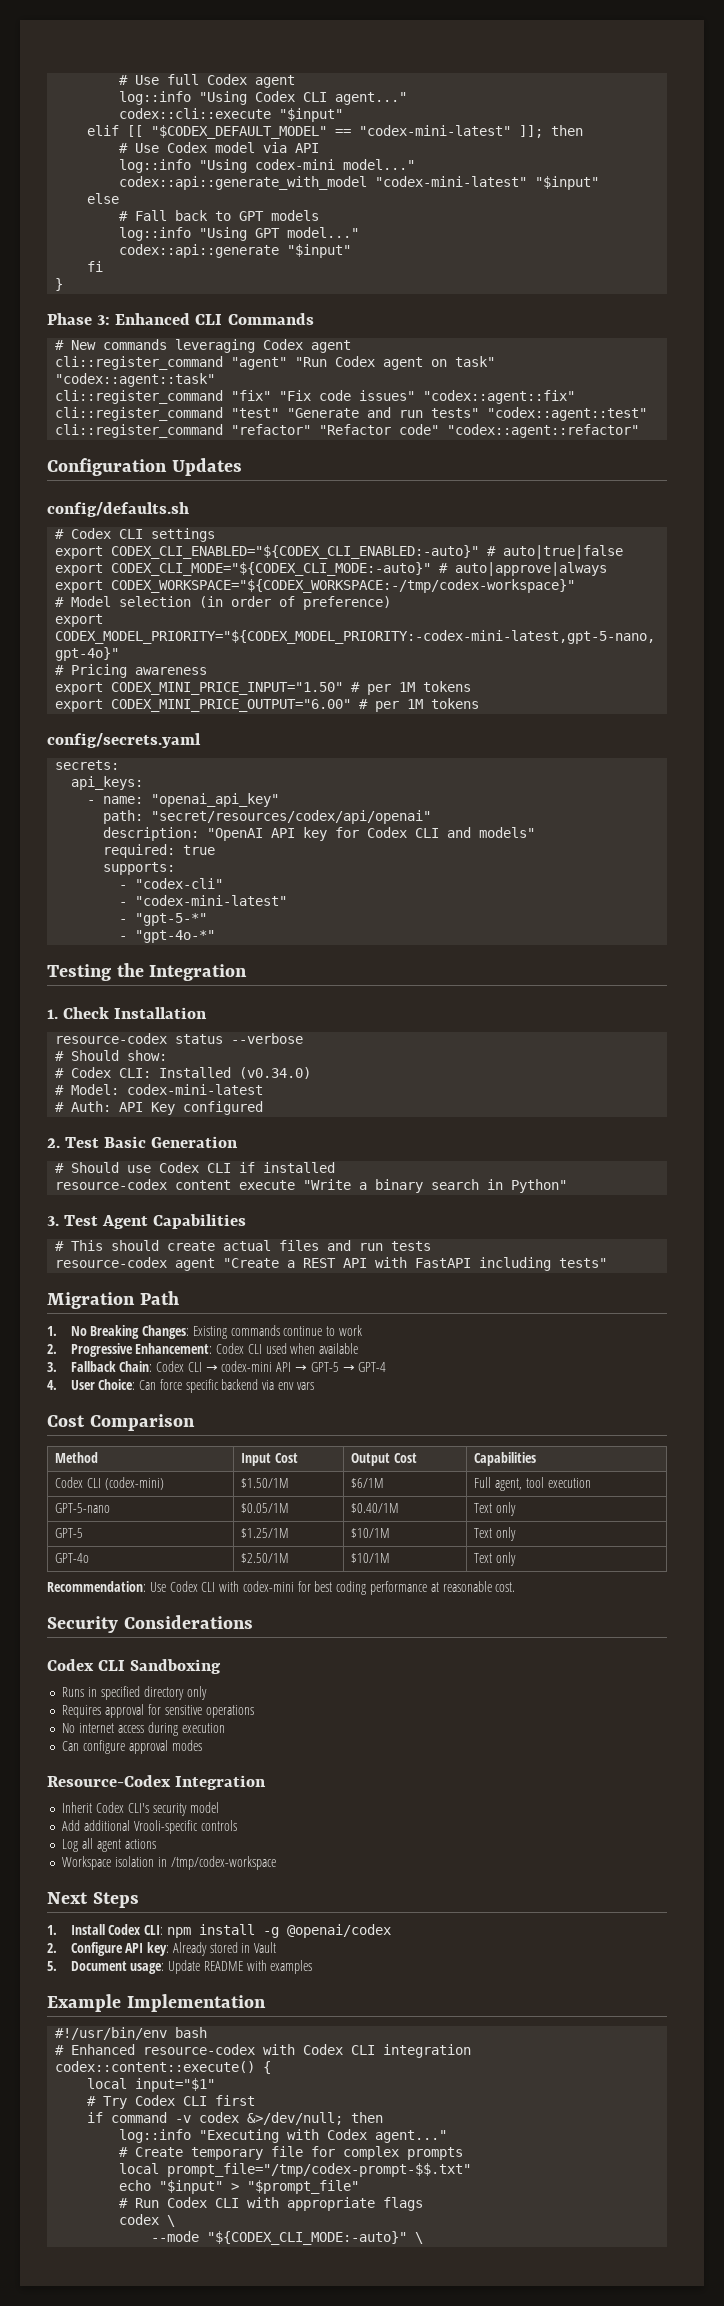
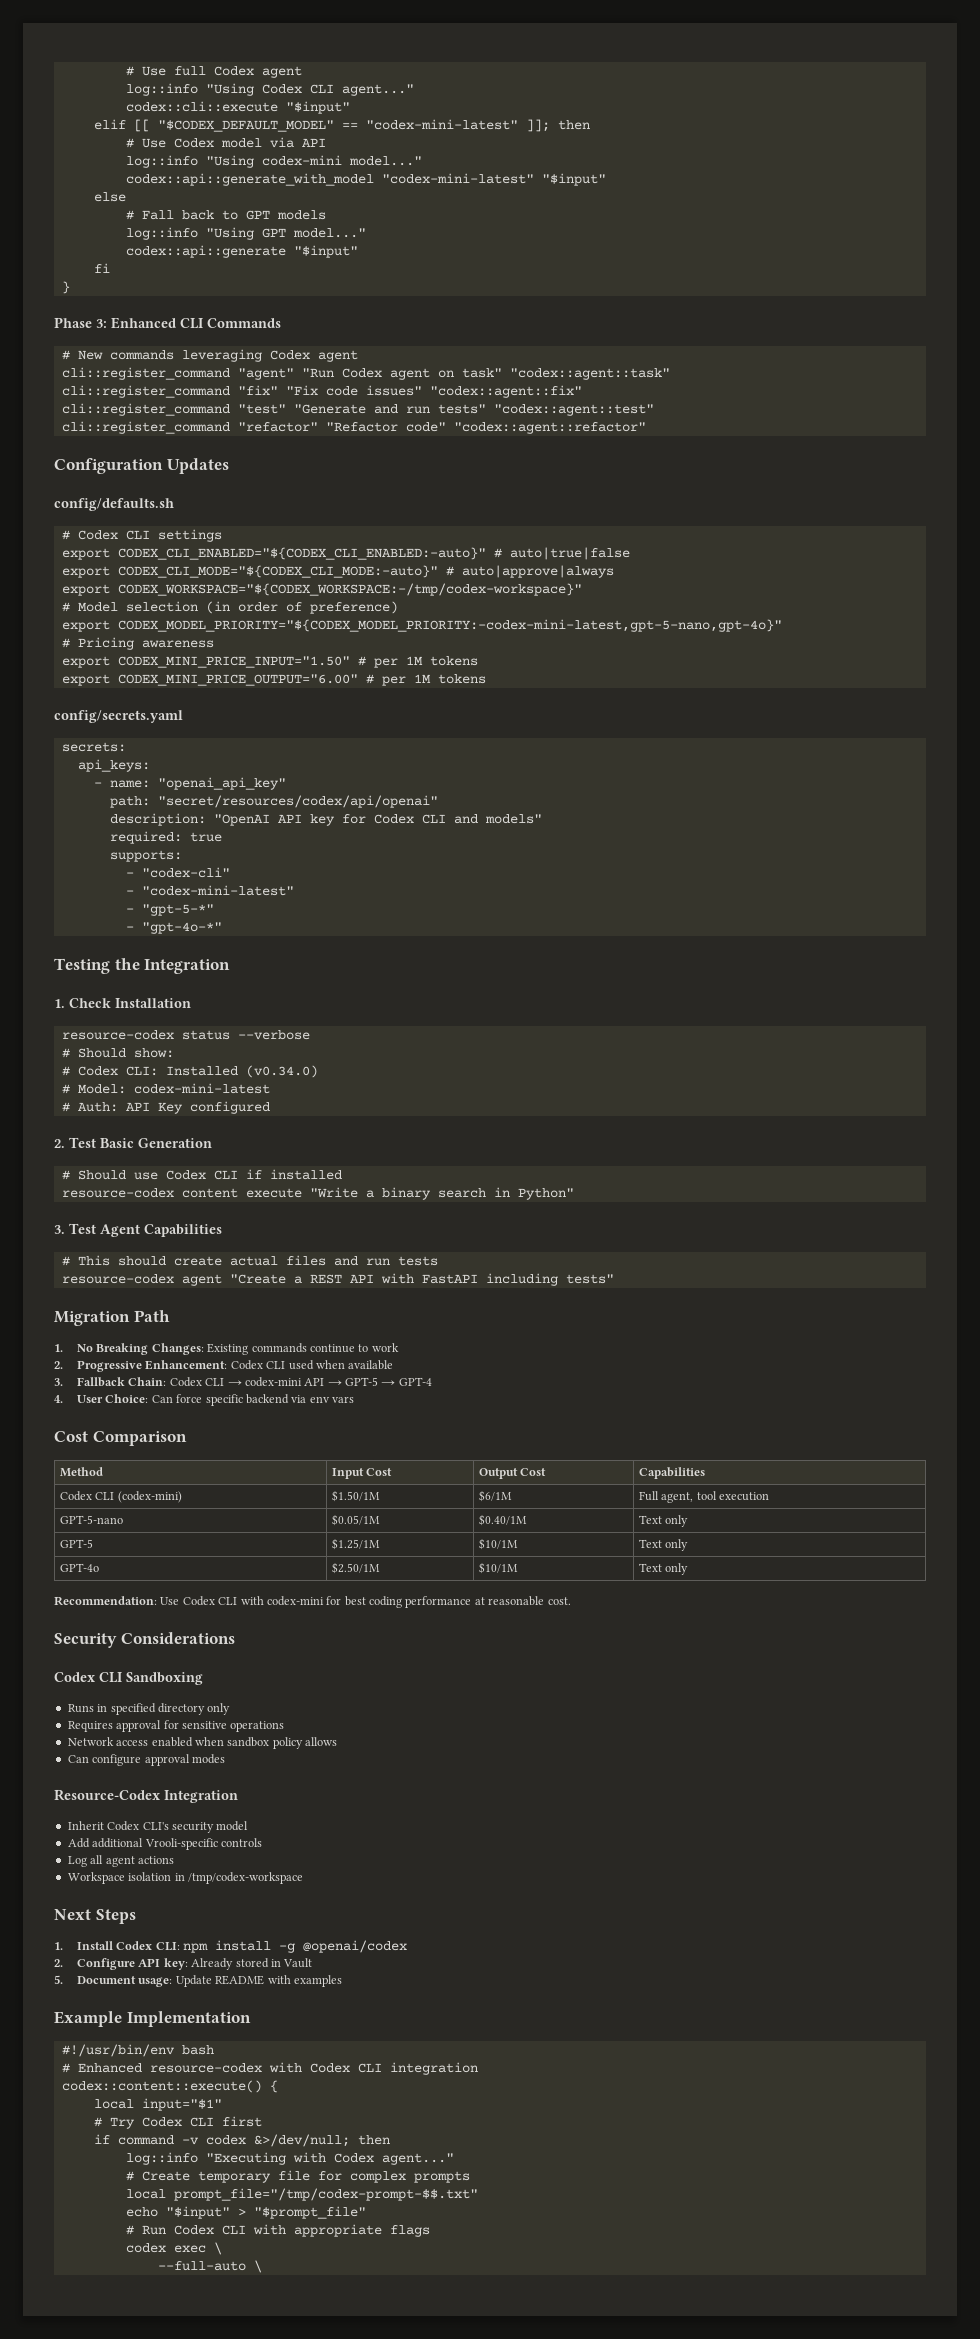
[62,1722,225,1736] No internet access during execution -> [67,1737,337,1749] Network access enabled when sandbox policy allows
(160, 2219) none -> [173,2245,206,2253] exec
[151,2231,408,2245] --mode "${CODEX_CLI_MODE:-auto}" -> [157,2261,246,2271] --full-auto

